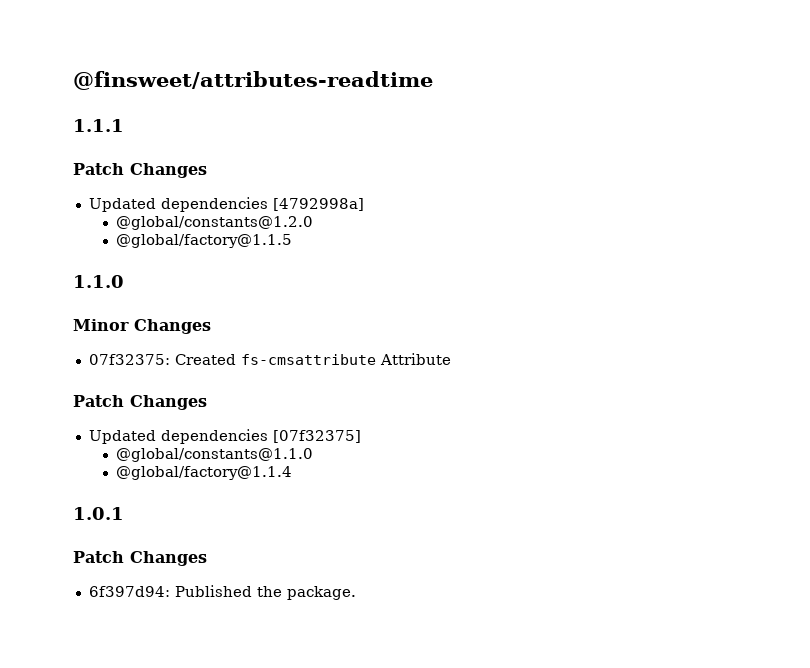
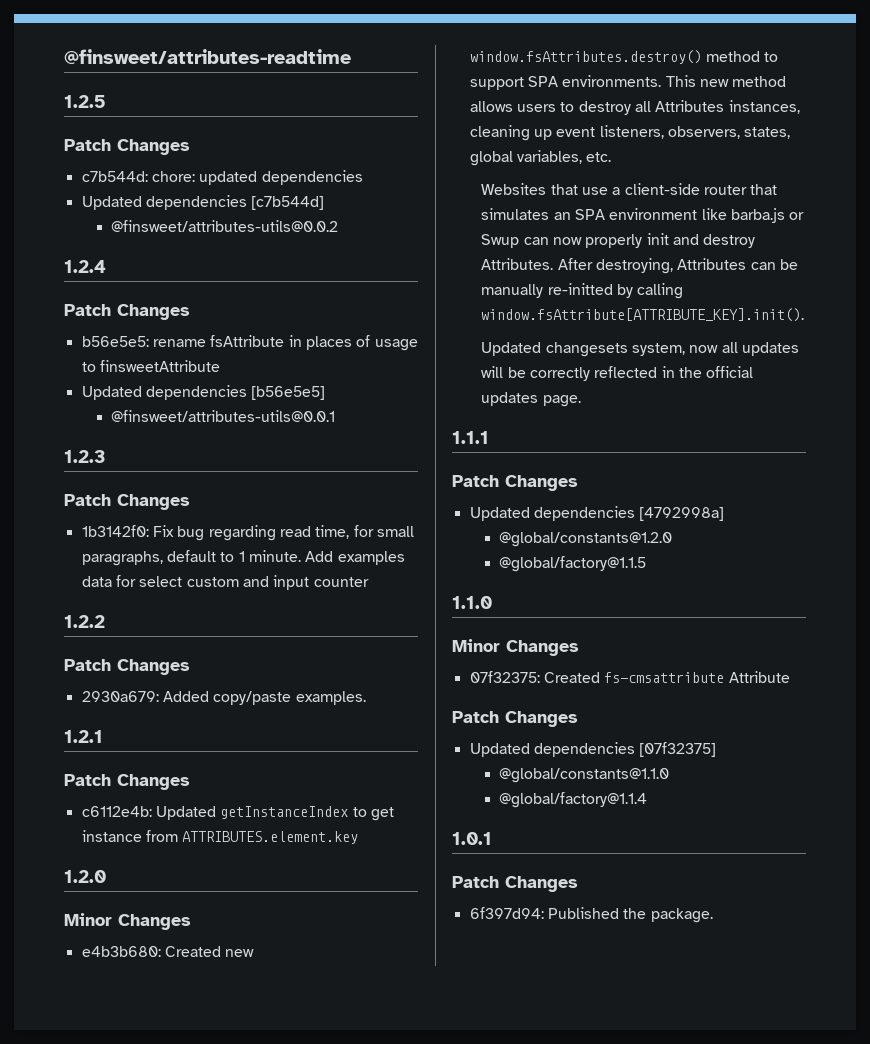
(433, 80) none -> [64,95,106,108] [64,139,190,155] [81,170,363,185] [81,195,325,210] [110,220,338,232] [64,260,106,273] [64,304,190,320] [81,335,418,351] [81,360,220,372] [81,385,326,400] [110,410,335,422] [64,450,106,463] [64,494,190,510] [81,525,414,541] [81,550,405,566] [81,575,369,590] [64,615,105,628] [64,659,190,675] [81,691,366,705] [64,730,103,743] [64,774,190,790] [81,806,394,821] [81,830,359,844] [64,870,106,883] [64,913,191,930] [81,946,255,957] [469,50,779,64] [469,75,787,90] [469,100,800,115] [469,125,791,141] [469,150,612,166] [481,183,778,195] [481,208,805,223] [481,233,756,248] [481,258,798,274] [481,283,684,299] [481,308,805,322] [481,342,799,357] [481,366,754,381] [481,392,581,407] // 1.2.5 // Patch Changes // c7b544d: chore: updated dependencies // Updated dependencies [c7b544d] // @finsweet/attributes-utils@0.0.2 // 1.2.4 // Patch Changes // b56e5e5: rename fsAttribute in places of usage to finsweetAttribute // Updated dependencies [b56e5e5] // @finsweet/attributes-utils@0.0.1 // 1.2.3 // Patch Changes // 1b3142f0: Fix bug regarding read time, for small paragraphs, default to 1 minute. Add examples data for select custom and input counter // 1.2.2 // Patch Changes // 2930a679: Added copy/paste examples. // 1.2.1 // Patch Changes // c6112e4b: Updated getInstanceIndex to get instance from ATTRIBUTES.element.key // 1.2.0 // Minor Changes // e4b3b680: Created new window.fsAttributes.destroy() method to support SPA environments. This new method allows users to destroy all Attributes instances, cleaning up event listeners, observers, states, global variables, etc. // Websites that use a client-side router that simulates an SPA environment like barba.js or Swup can now properly init and destroy Attributes. After destroying, Attributes can be manually re-initted by calling window.fsAttribute[ATTRIBUTE_KEY].init(). // Updated changesets system, now all updates will be correctly reflected in the official updates page.

